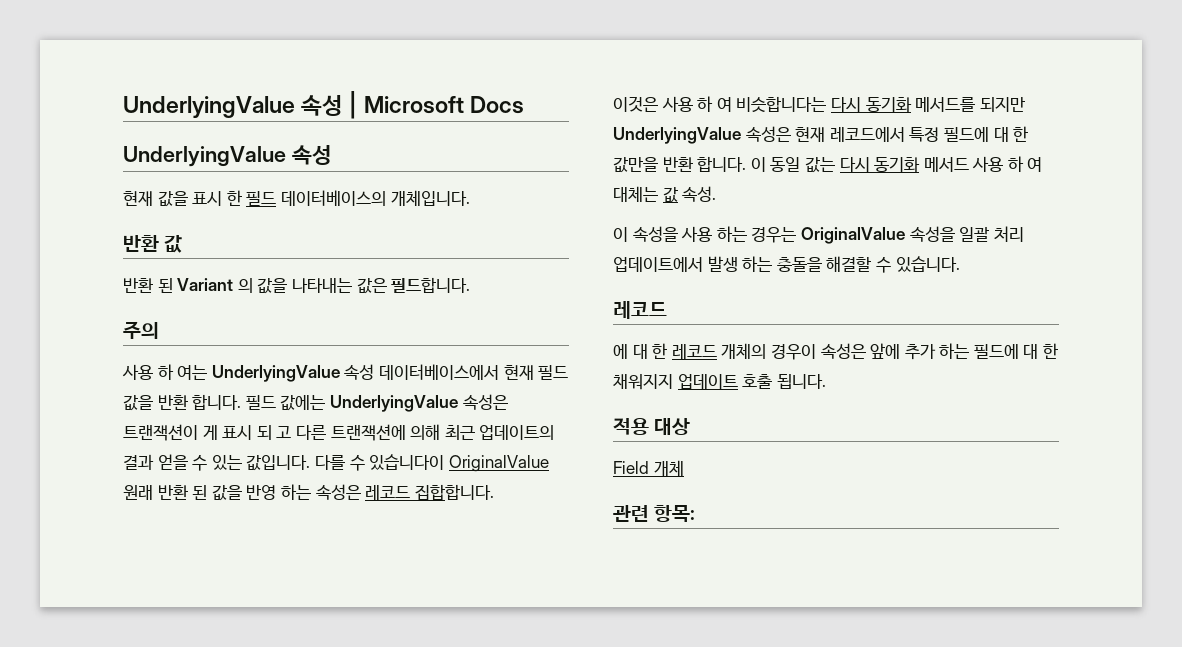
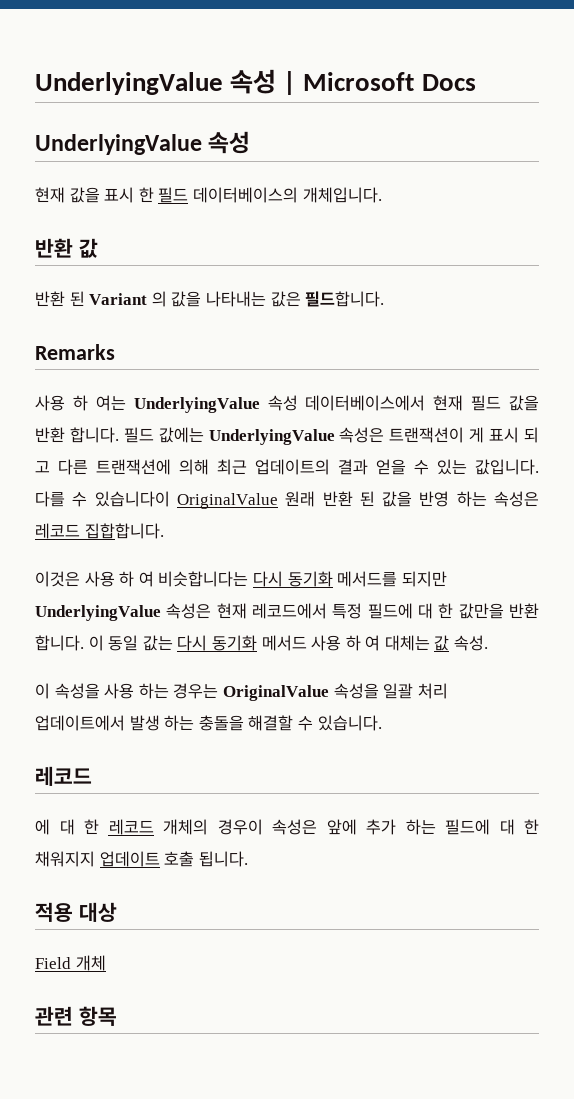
[123,321,159,339] 주의 -> [35,344,115,360] Remarks
[654,505,696,522] 항목: -> [78,1006,117,1026] 항목

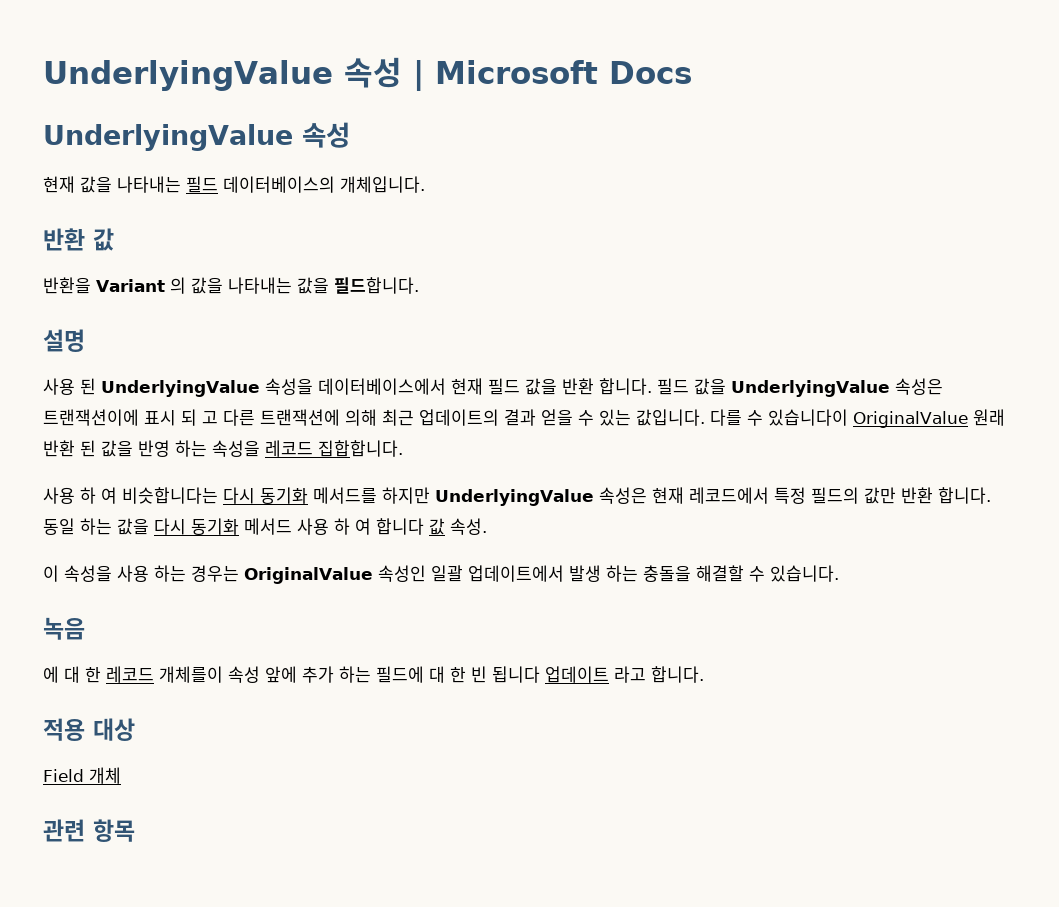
[104,187,154,203] 표시 한 -> [117,176,181,193] 나타내는
[35,291,85,307] 반환 된 -> [43,277,91,294] 반환을
[270,291,301,307] 값은 -> [296,277,329,294] 값을
[35,344,115,360] [35,395,298,413] Remarks // 사용 하 여는 UnderlyingValue 속성 -> [43,329,85,352] [43,378,313,397] 설명 // 사용 된 UnderlyingValue 속성을
[158,427,485,445] 값에는 UnderlyingValue 속성은 트랜잭션이 게 -> [693,378,943,397] [43,409,139,426] 값을 UnderlyingValue 속성은 트랜잭션이에
[494,491,539,507] 속성은 -> [212,440,260,457] 속성을
[35,571,80,587] 이것은 -> (403, 448) none
[401,571,447,587] 되지만 -> [382,487,430,504] 하지만
[367,603,539,619] [35,635,173,651] 필드에 대 한 값만을 반환 합니다. 이 동일 값는 -> [810,487,991,504] [43,518,149,535] 필드의 값만 반환 합니다. 동일 하는 값을
[384,635,430,651] 대체는 -> [376,518,424,535] 합니다
[333,683,448,699] 속성을 일괄 처리 -> [377,565,463,582] 속성인 일괄
[35,766,92,786] 레코드 -> [43,617,85,640] 녹음
[163,819,317,835] 개체의 경우이 속성은 -> [159,666,260,683] 개체를이 속성
[35,851,248,867] 채워지지 업데이트 호출 됩니다. -> [471,666,704,683] 빈 됩니다 업데이트 라고 합니다.

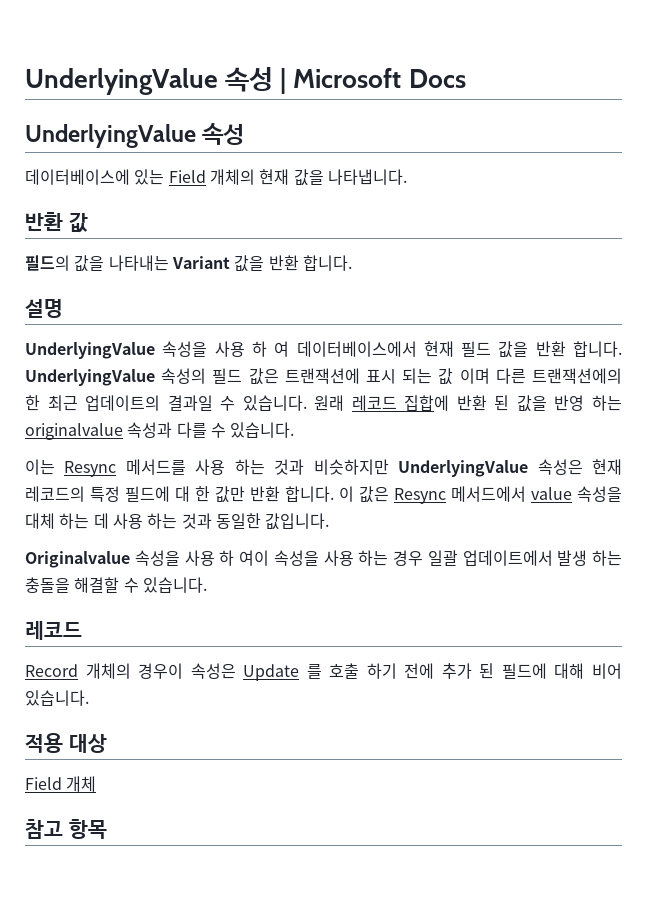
[43,176,425,193] [43,228,114,251] [43,277,419,294] [43,329,85,352] [43,378,313,397] 현재 값을 나타내는 필드 데이터베이스의 개체입니다. // 반환 값 // 반환을 Variant 의 값을 나타내는 값을 필드합니다. // 설명 // 사용 된 UnderlyingValue 속성을 -> [25,169,407,186] [25,212,88,233] [25,255,352,272] [25,299,63,318] [25,341,290,359] 데이터베이스에 있는 Field 개체의 현재 값을 나타냅니다. // 반환 값 // 필드의 값을 나타내는 Variant 값을 반환 합니다. // 설명 // UnderlyingValue 속성을 사용 하 여
[656,378,943,397] [43,409,1005,428] 필드 값을 UnderlyingValue 속성은 트랜잭션이에 표시 되 고 다른 트랜잭션에 의해 최근 업데이트의 결과 얻을 수 있는 값입니다. 다를 수 있습니다이 OriginalValue 원래 -> [25,368,622,386] [25,395,450,411] UnderlyingValue 속성의 필드 값은 트랜잭션에 표시 되는 값 이며 다른 트랜잭션에의 한 최근 업데이트의 결과일 수 있습니다. 원래 레코드 집합에
[212,440,403,457] [43,487,991,506] [43,518,487,535] [43,565,426,584] 속성을 레코드 집합합니다. // 사용 하 여 비슷합니다는 다시 동기화 메서드를 하지만 UnderlyingValue 속성은 현재 레코드에서 특정 필드의 값만 반환 합니다. 동일 하는 값을 다시 동기화 메서드 사용 하 여 합니다 값 속성. // 이 속성을 사용 하는 경우는 OriginalValue 속성인 -> [25,422,295,440] [25,459,623,477] [25,486,622,504] [25,513,330,530] [25,550,423,568] originalvalue 속성과 다를 수 있습니다. // 이는 Resync 메서드를 사용 하는 것과 비슷하지만 UnderlyingValue 속성은 현재 레코드의 특정 필드에 대 한 값만 반환 합니다. 이 값은 Resync 메서드에서 value 속성을 대체 하는 데 사용 하는 것과 동일한 값입니다. // Originalvalue 속성을 사용 하 여이 속성을 사용 하는 경우
[43,617,85,640] [43,666,704,683] 녹음 // 에 대 한 레코드 개체를이 속성 앞에 추가 하는 필드에 대 한 빈 됩니다 업데이트 라고 합니다. -> [25,621,82,640] [25,663,623,681] [25,690,89,706] 레코드 // Record 개체의 경우이 속성은 Update 를 호출 하기 전에 추가 된 필드에 대해 비어 있습니다.
[43,819,85,842] 관련 -> [25,819,63,839] 참고

